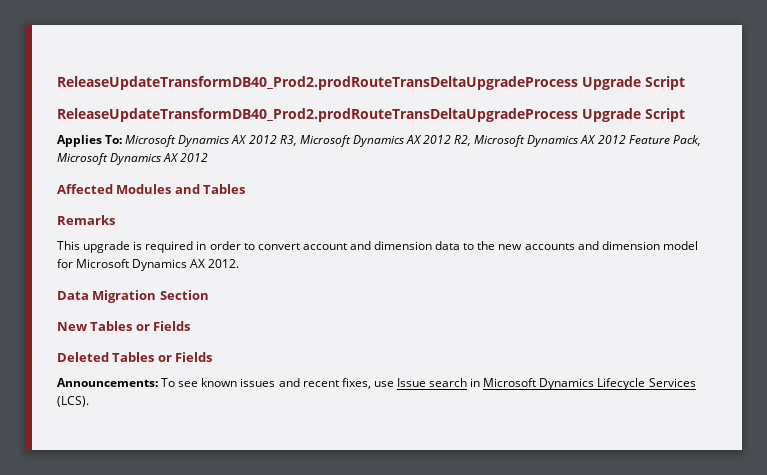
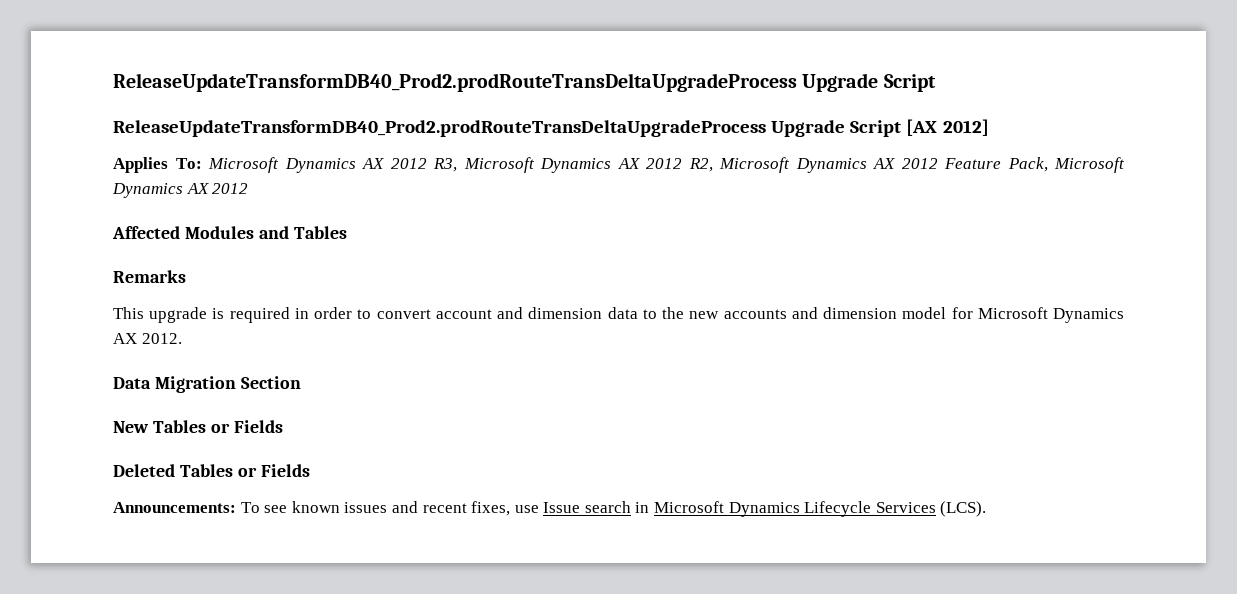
(685, 115) none -> [906,119,989,136] [AX 2012]

